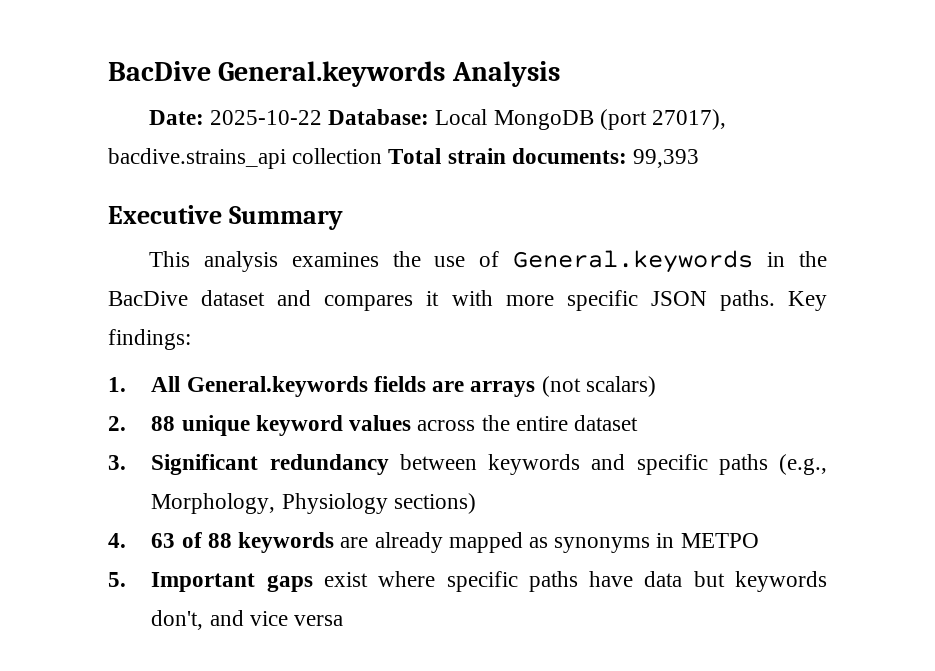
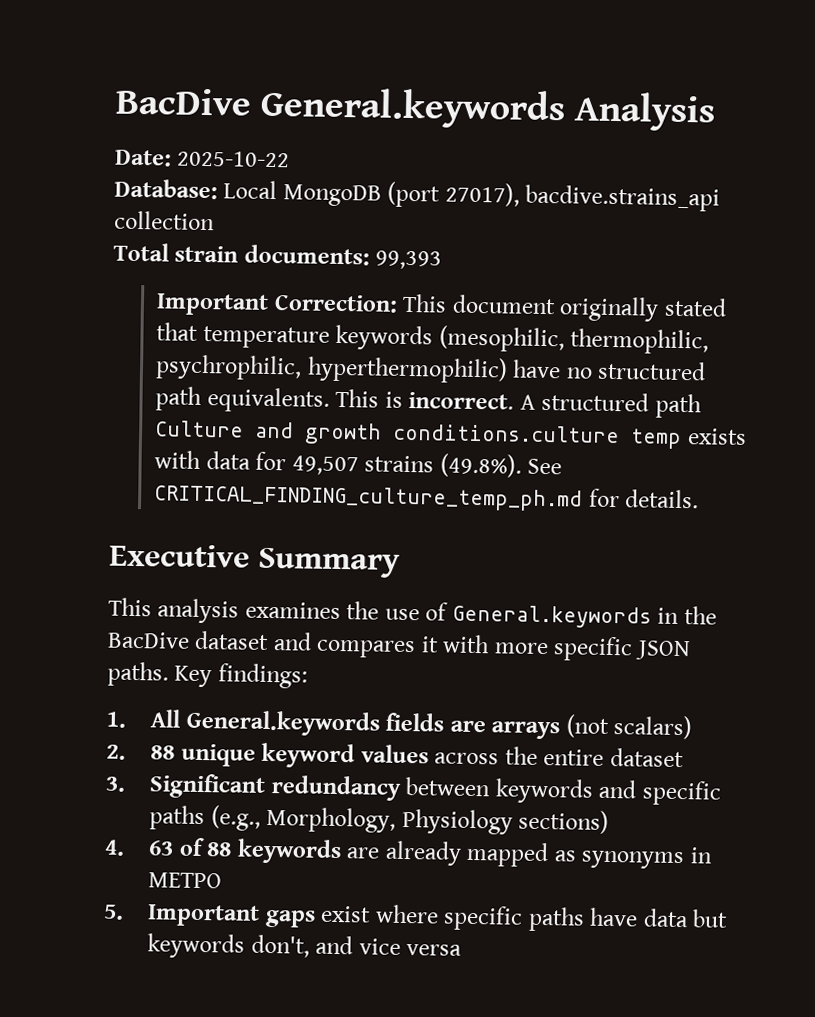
(323, 117) none -> (291, 159) //
(383, 156) none -> (215, 220) //
(700, 158) none -> [156,293,727,322] [156,322,710,355] [155,354,707,384] [155,386,702,419] [155,420,747,450] [154,450,563,478] [154,484,700,512] // Important Correction: This document originally stated that temperature keywords (mesophilic, thermophilic, psychrophilic, hyperthermophilic) have no structured path equivalents. This is incorrect. A structured path Culture and growth conditions.culture temp exists with data for 49,507 strains (49.8%). See CRITICAL_FINDING_culture_temp_ph.md for details.

